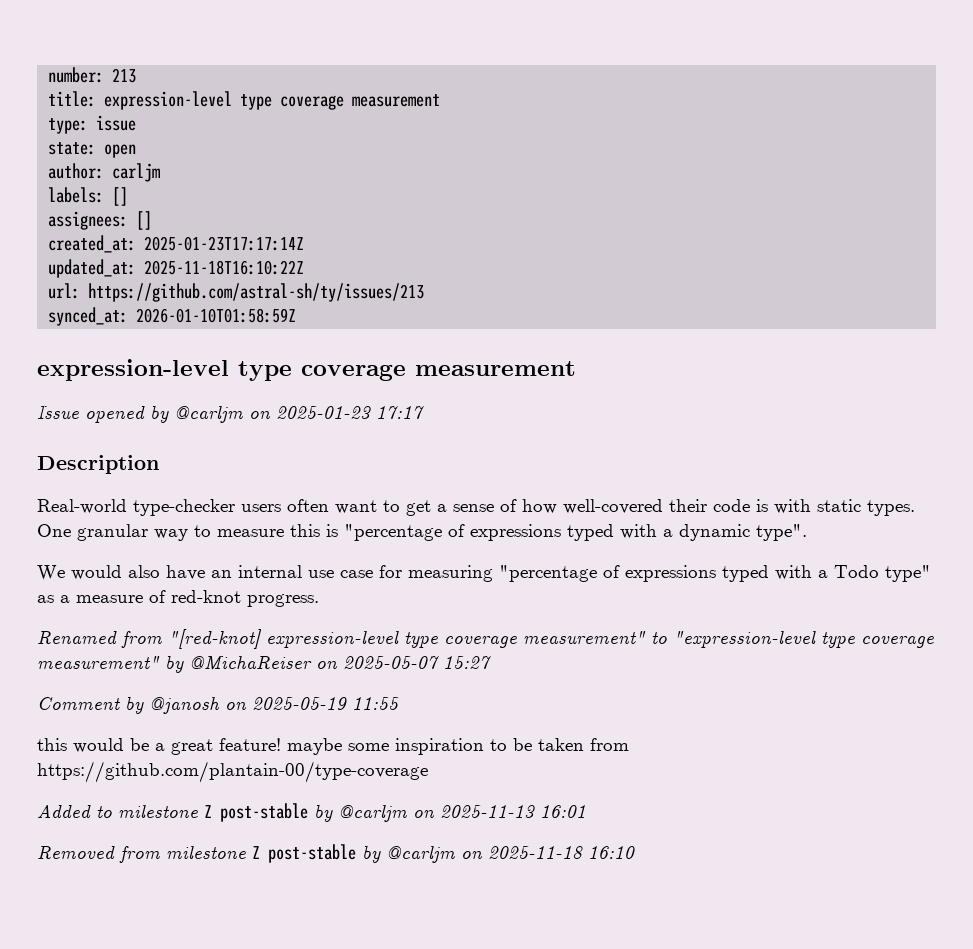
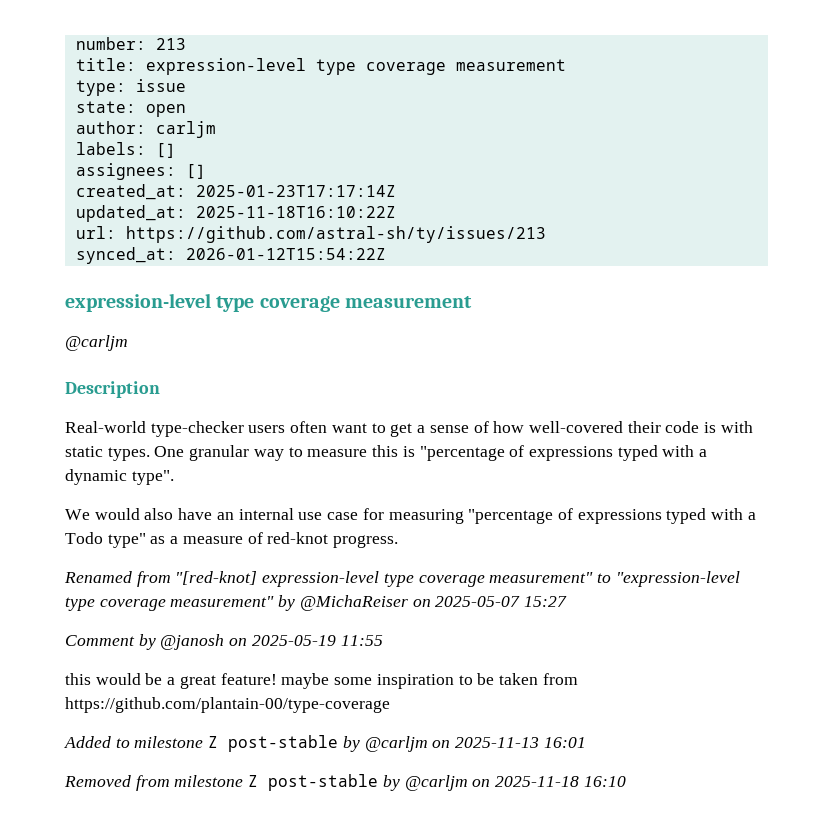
[136,308,297,323] [37,359,576,381] [37,405,424,423] 2026-01-10T01:58:59Z // expression-level type coverage measurement // Issue opened by @carljm on 2025-01-23 17:17 -> [185,248,386,260] [65,293,472,312] [65,335,128,351] 2026-01-12T15:54:22Z // expression-level type coverage measurement // @carljm

